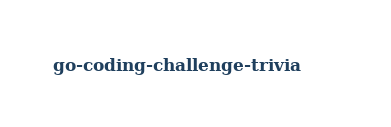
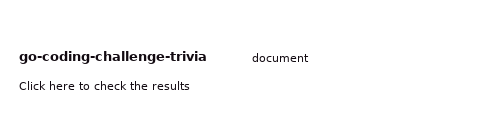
(301, 66) none -> [19,81,190,90] [252,53,309,62] // Click here to check the results document

